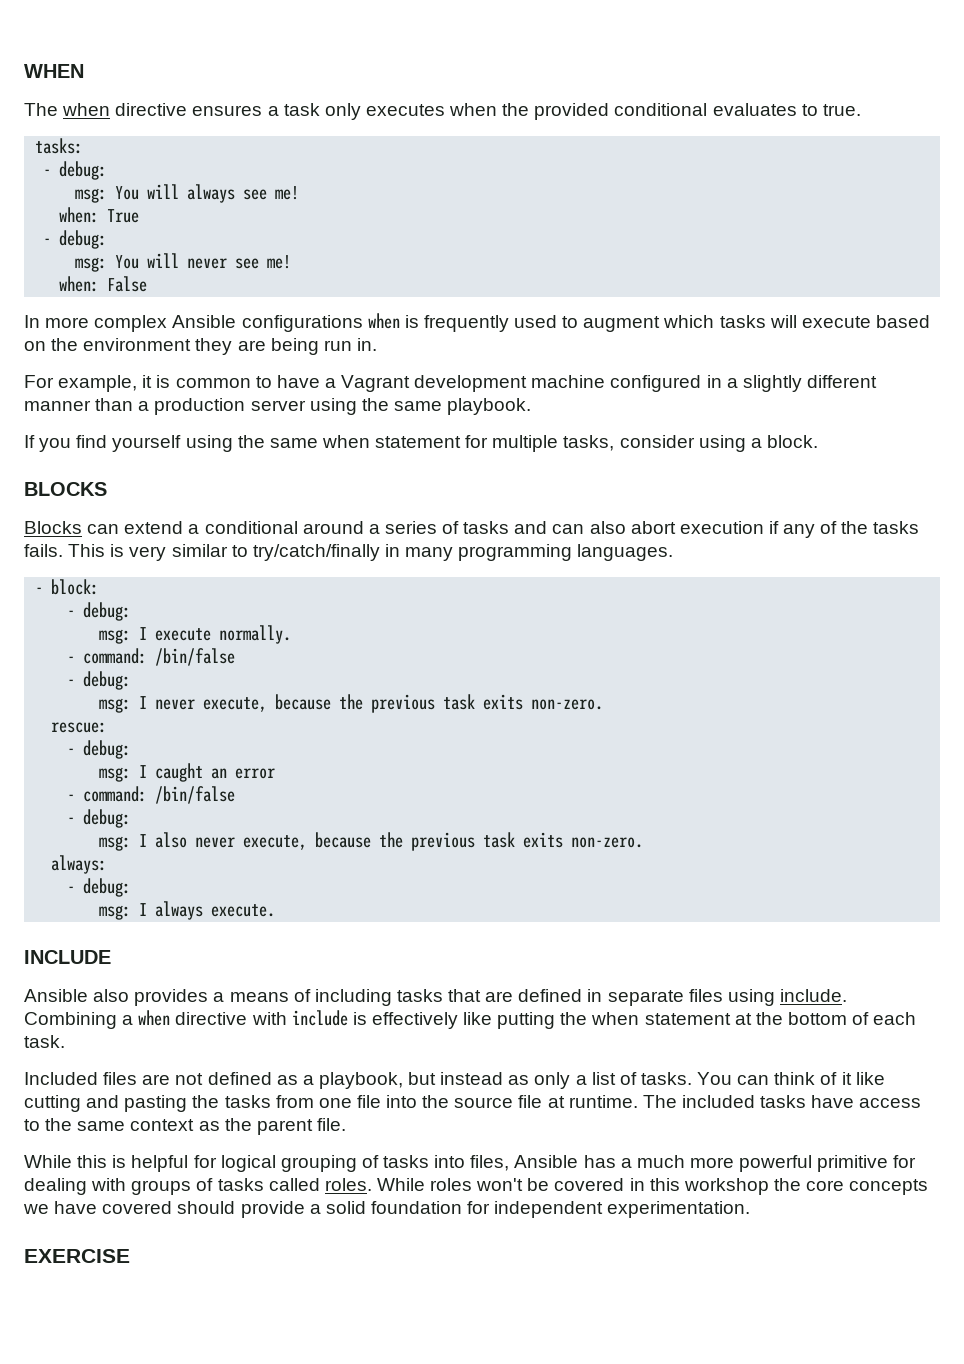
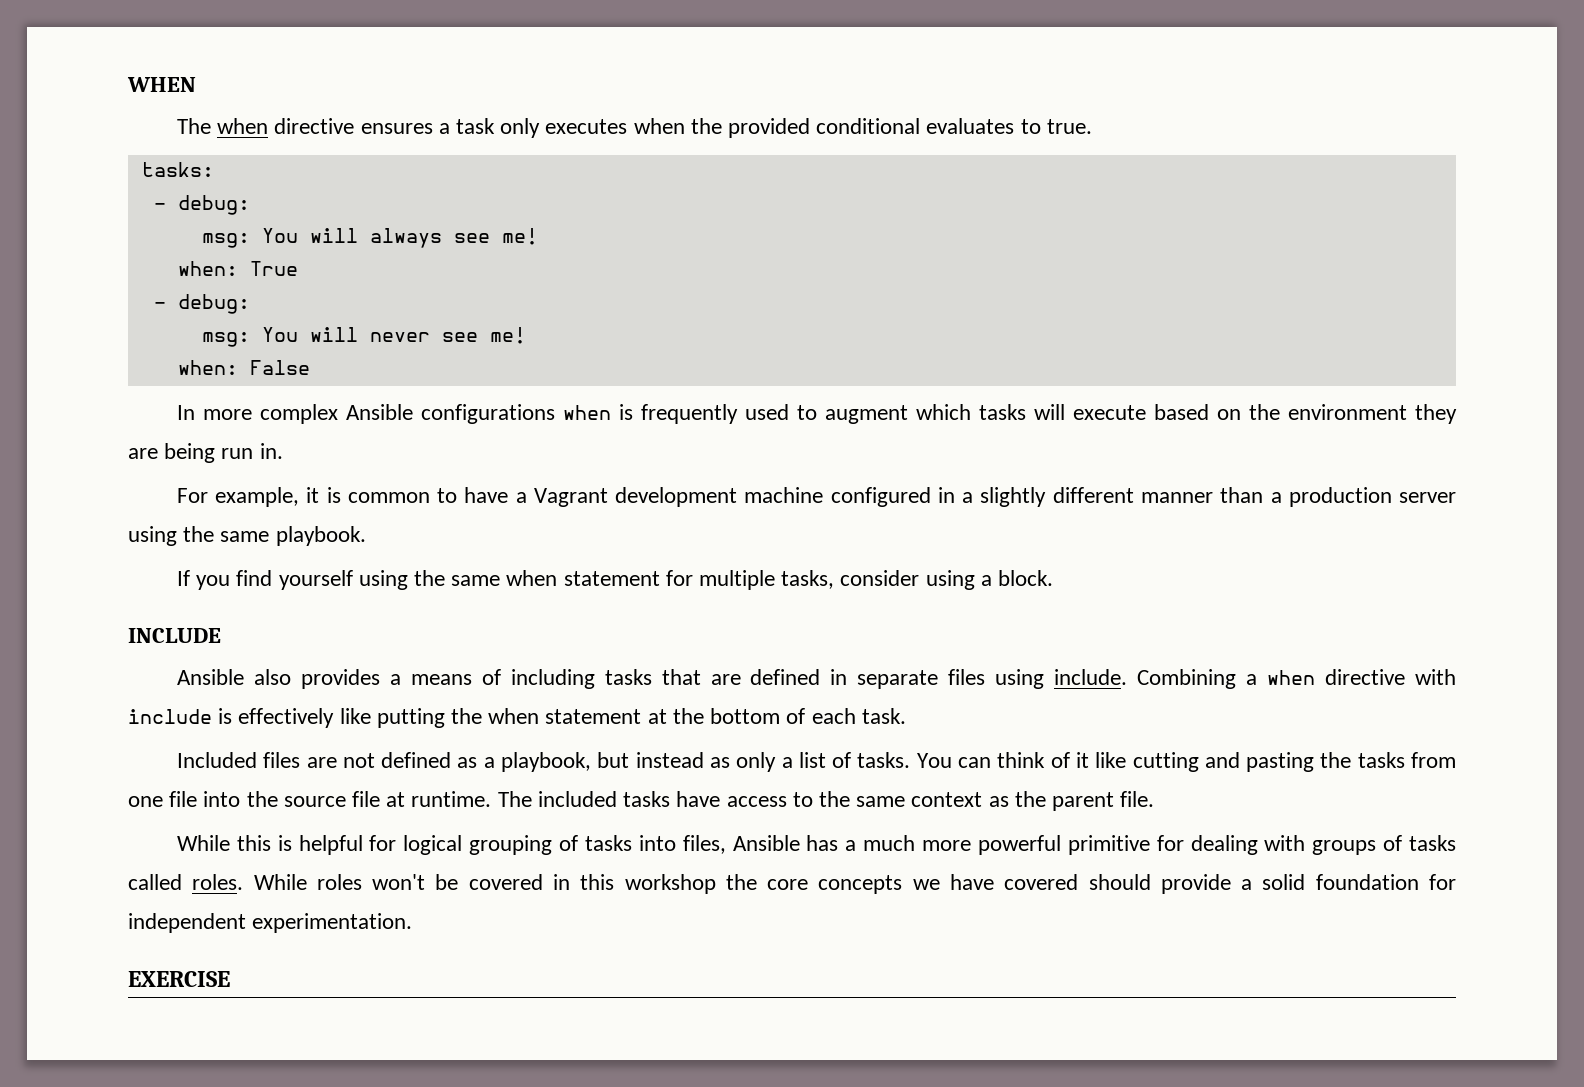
[24,482,107,496] [24,521,920,538] [24,544,674,561] [35,579,100,595] [67,602,132,621] [99,625,292,644] [67,648,236,666] [67,671,132,690] [99,694,604,713] [51,722,108,733] [67,740,132,759] [99,763,276,782] [67,786,236,804] [67,809,132,828] [99,832,644,851] [51,855,108,874] [67,878,132,897] [99,901,276,920] // BLOCKS // Blocks can extend a conditional around a series of tasks and can also abort execution if any of the tasks fails. This is very similar to try/catch/finally in many programming languages. // - block: // - debug: // msg: I execute normally. // - command: /bin/false // - debug: // msg: I never execute, because the previous task exits non-zero. // rescue: // - debug: // msg: I caught an error // - command: /bin/false // - debug: // msg: I also never execute, because the previous task exits non-zero. // always: // - debug: // msg: I always execute. -> (1054, 578) none

